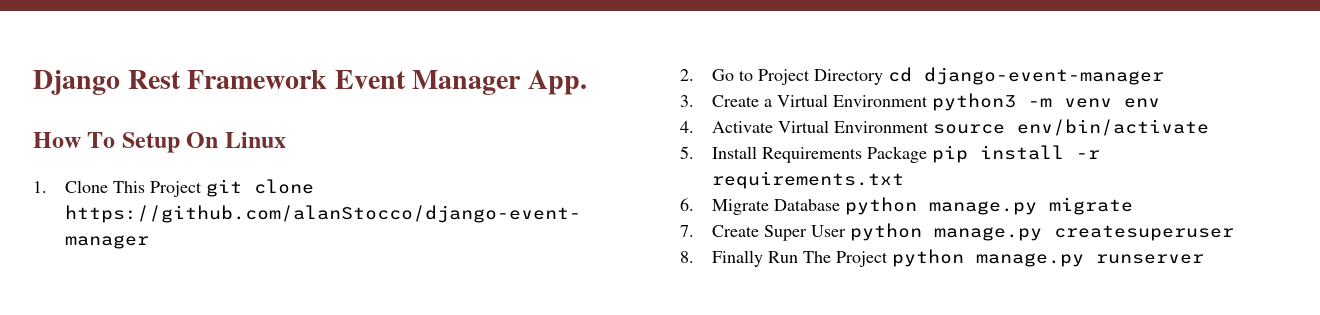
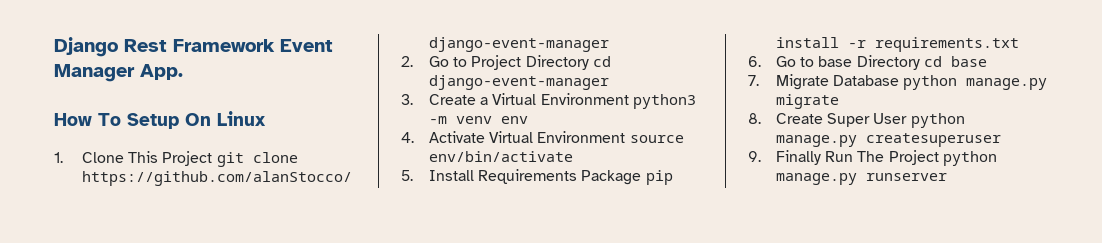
(694, 204) none -> [775,55,987,70] [748,75,759,86] Go to base Directory cd base // 7.
[680,225,694,237] 7. -> [748,113,761,124] 8.
[680,251,694,263] 8. -> [748,151,761,162] 9.

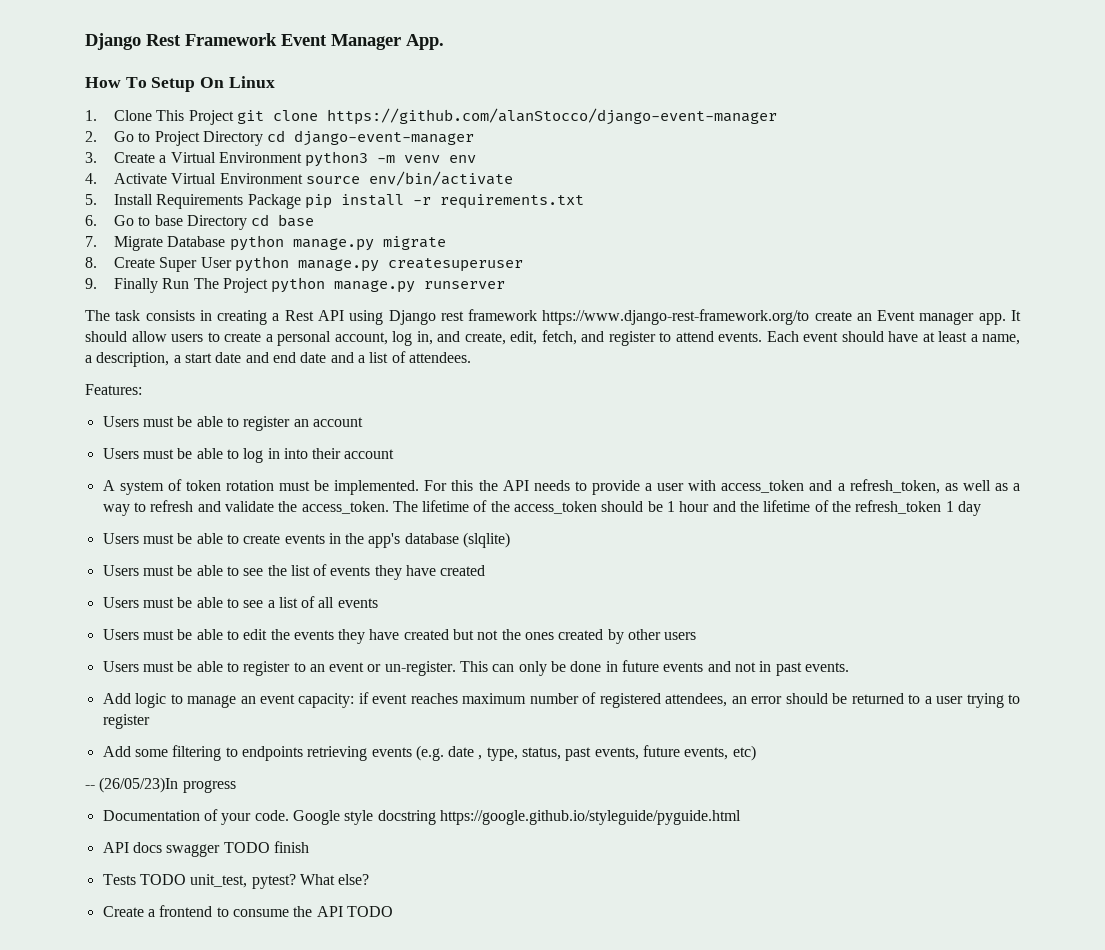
(947, 177) none -> [85,309,1022,325] [85,330,1020,346] [85,351,471,367] [85,384,142,395] [102,416,363,431] [102,448,395,463] [102,479,1021,495] [102,500,981,516] [102,532,511,548] [102,564,486,580] [102,596,378,608] [102,629,697,644] [102,660,849,676] [102,692,1021,708] [102,714,150,729] [102,745,756,761] [85,777,236,793] [102,809,741,825] [102,841,309,857] [102,874,370,889] [102,905,393,917] // The task consists in creating a Rest API using Django rest framework https://www.django-rest-framework.org/to create an Event manager app. It should allow users to create a personal account, log in, and create, edit, fetch, and register to attend events. Each event should have at least a name, a description, a start date and end date and a list of attendees. // Features: // Users must be able to register an account // Users must be able to log in into their account // A system of token rotation must be implemented. For this the API needs to provide a user with access_token and a refresh_token, as well as a way to refresh and validate the access_token. The lifetime of the access_token should be 1 hour and the lifetime of the refresh_token 1 day // Users must be able to create events in the app's database (slqlite) // Users must be able to see the list of events they have created // Users must be able to see a list of all events // Users must be able to edit the events they have created but not the ones created by other users // Users must be able to register to an event or un-register. This can only be done in future events and not in past events. // Add logic to manage an event capacity: if event reaches maximum number of registered attendees, an error should be returned to a user trying to register // Add some filtering to endpoints retrieving events (e.g. date , type, status, past events, future events, etc) // -- (26/05/23)In progress // Documentation of your code. Google style docstring https://google.github.io/styleguide/pyguide.html // API docs swagger TODO finish // Tests TODO unit_test, pytest? What else? // Create a frontend to consume the API TODO

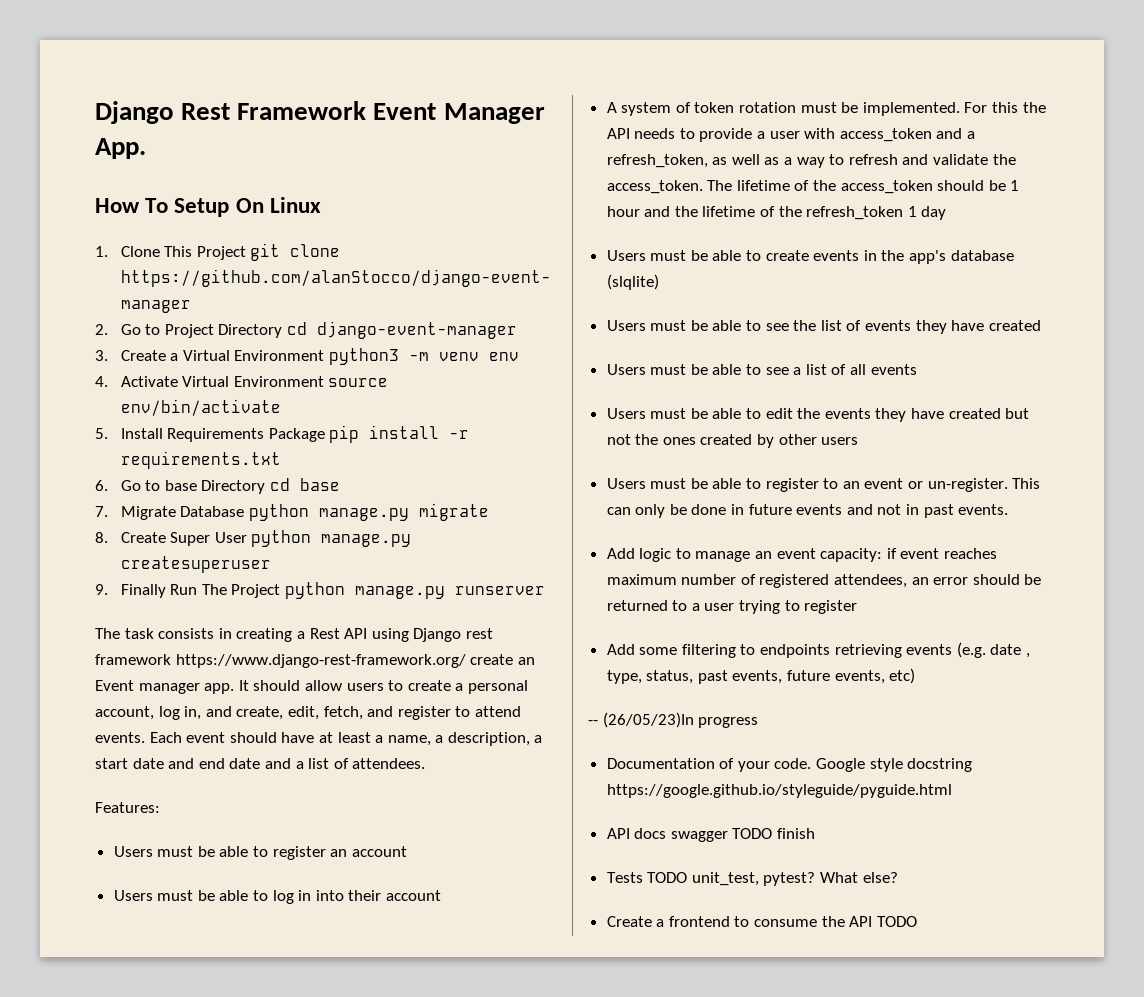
[542,309,810,325] https://www.django-rest-framework.org/to -> [175,654,466,668] https://www.django-rest-framework.org/

